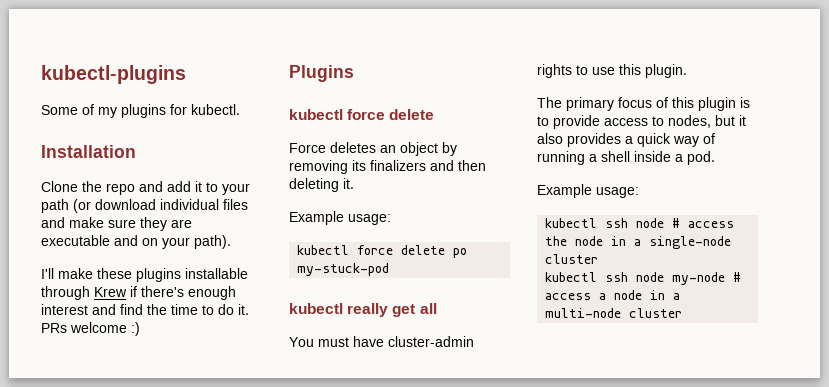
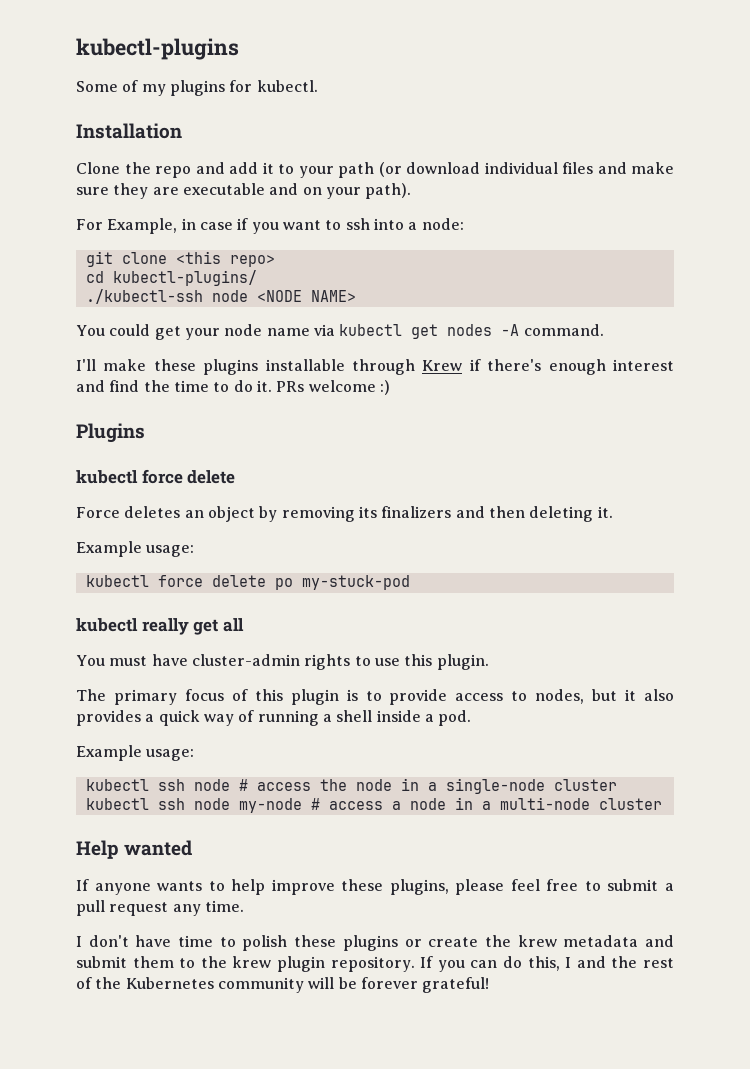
(231, 242) none -> [76,218,464,234] [85,251,275,267] [85,270,257,286] [85,289,356,304] [76,324,604,340] // For Example, in case if you want to ssh into a node: // git clone <this repo> // cd kubectl-plugins/ // ./kubectl-ssh node <NODE NAME> // You could get your node name via kubectl get nodes -A command.
(683, 313) none -> [76,840,193,859] [76,879,675,895] [76,900,244,916] [76,935,674,951] [76,956,675,972] [76,977,490,993] // Help wanted // If anyone wants to help improve these plugins, please feel free to submit a pull request any time. // I don't have time to polish these plugins or create the krew metadata and submit them to the krew plugin repository. If you can do this, I and the rest of the Kubernetes community will be forever grateful!

